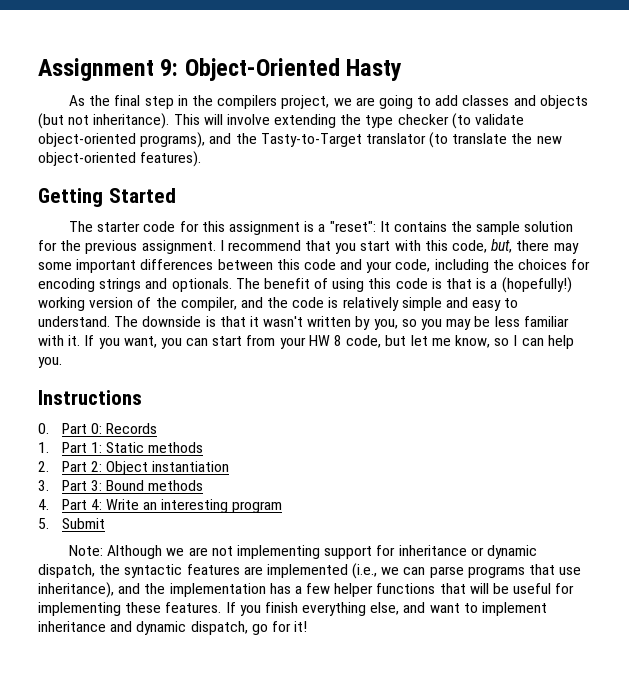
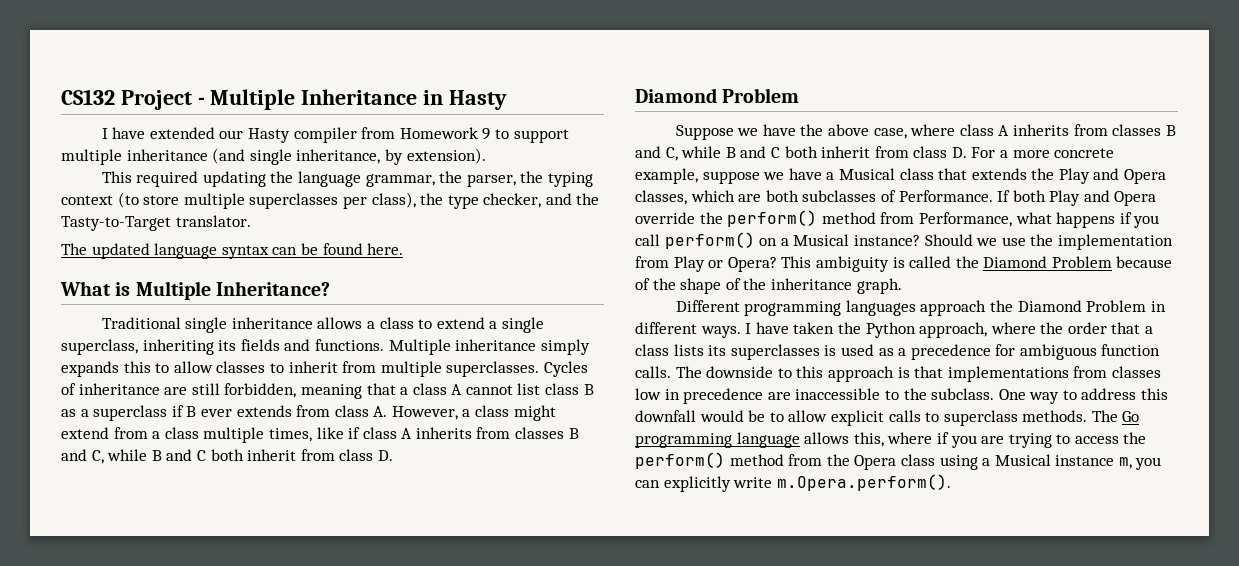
[38,58,403,81] [69,95,588,109] [38,113,525,129] [38,132,562,148] [38,151,202,167] [38,188,176,207] [69,221,574,235] [38,239,579,254] [38,259,591,273] [38,277,572,293] [38,297,519,311] [38,316,569,330] [38,335,574,349] [38,357,62,368] [38,390,142,405] [38,423,157,434] [38,442,204,453] [38,461,230,475] [38,480,204,491] [38,499,283,513] [38,518,105,529] [69,545,537,559] [38,563,582,579] [38,582,575,598] [38,602,548,616] [38,621,308,635] Assignment 9: Object-Oriented Hasty // As the final step in the compilers project, we are going to add classes and objects (but not inheritance). This will involve extending the type checker (to validate object-oriented programs), and the Tasty-to-Target translator (to translate the new object-oriented features). // Getting Started // The starter code for this assignment is a "reset": It contains the sample solution for the previous assignment. I recommend that you start with this code, but, there may some important differences between this code and your code, including the choices for encoding strings and optionals. The benefit of using this code is that is a (hopefully!) working version of the compiler, and the code is relatively simple and easy to understand. The downside is that it wasn't written by you, so you may be less familiar with it. If you want, you can start from your HW 8 code, but let me know, so I can help you. // Instructions // 0. Part 0: Records // 1. Part 1: Static methods // 2. Part 2: Object instantiation // 3. Part 3: Bound methods // 4. Part 4: Write an interesting program // 5. Submit // Note: Although we are not implementing support for inheritance or dynamic dispatch, the syntactic features are implemented (i.e., we can parse programs that use inheritance), and the implementation has a few helper functions that will be useful for implementing these features. If you finish everything else, and want to implement inheritance and dynamic dispatch, go for it! -> [61,89,507,110] [101,127,569,143] [61,148,486,165] [101,171,593,187] [61,192,600,209] [61,215,251,231] [61,243,404,259] [60,281,331,300] [101,317,544,333] [61,339,590,355] [61,361,588,377] [61,383,594,399] [61,405,556,421] [61,427,579,443] [61,449,393,464] [635,88,800,103] [675,124,1176,140] [635,146,1115,161] [635,168,1167,184] [635,190,1157,206] [635,210,1160,228] [635,232,1173,250] [635,256,1173,272] [635,278,902,294] [675,300,1166,316] [635,322,1154,338] [635,344,1161,360] [635,366,1161,382] [635,388,1169,404] [635,410,1140,426] [635,432,1147,448] [635,452,1162,470] [635,474,951,492] CS132 Project - Multiple Inheritance in Hasty // I have extended our Hasty compiler from Homework 9 to support multiple inheritance (and single inheritance, by extension). // This required updating the language grammar, the parser, the typing context (to store multiple superclasses per class), the type checker, and the Tasty-to-Target translator. // The updated language syntax can be found here. // What is Multiple Inheritance? // Traditional single inheritance allows a class to extend a single superclass, inheriting its fields and functions. Multiple inheritance simply expands this to allow classes to inherit from multiple superclasses. Cycles of inheritance are still forbidden, meaning that a class A cannot list class B as a superclass if B ever extends from class A. However, a class might extend from a class multiple times, like if class A inherits from classes B and C, while B and C both inherit from class D. // Diamond Problem // Suppose we have the above case, where class A inherits from classes B and C, while B and C both inherit from class D. For a more concrete example, suppose we have a Musical class that extends the Play and Opera classes, which are both subclasses of Performance. If both Play and Opera override the perform() method from Performance, what happens if you call perform() on a Musical instance? Should we use the implementation from Play or Opera? This ambiguity is called the Diamond Problem because of the shape of the inheritance graph. // Different programming languages approach the Diamond Problem in different ways. I have taken the Python approach, where the order that a class lists its superclasses is used as a precedence for ambiguous function calls. The downside to this approach is that implementations from classes low in precedence are inaccessible to the subclass. One way to address this downfall would be to allow explicit calls to superclass methods. The Go programming language allows this, where if you are trying to access the perform() method from the Opera class using a Musical instance m, you can explicitly write m.Opera.perform().

